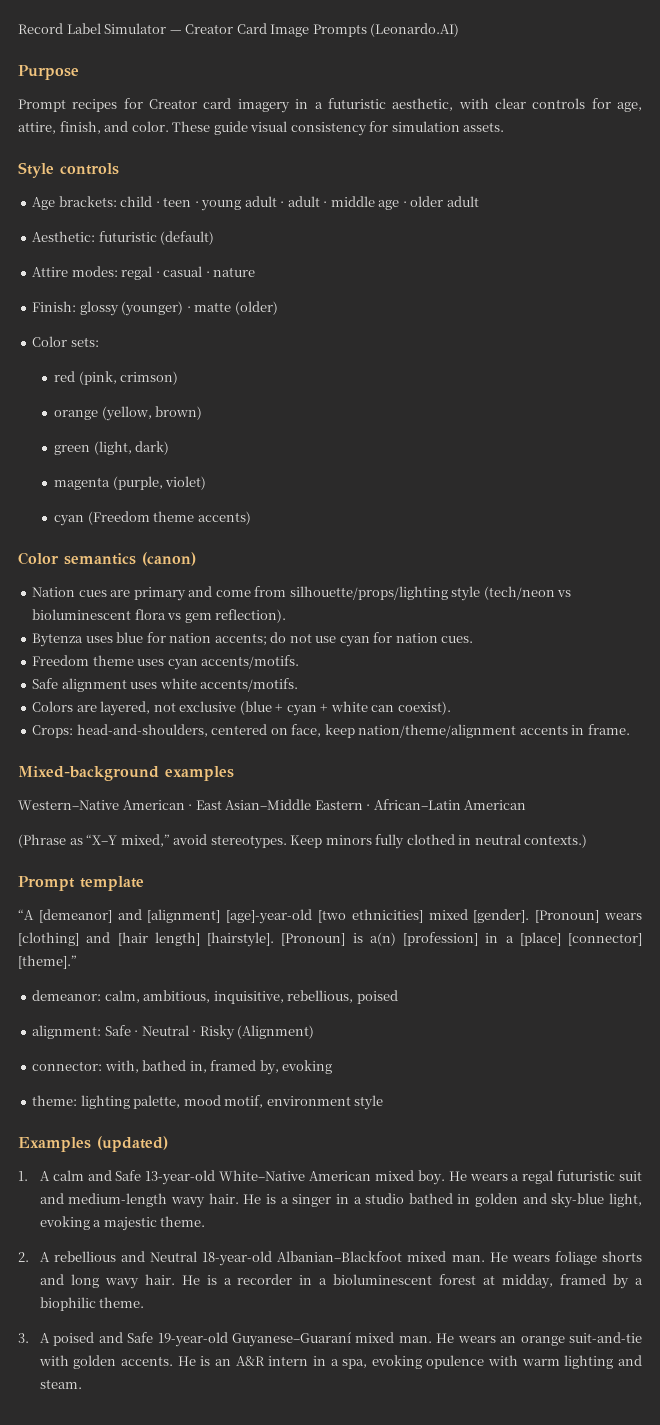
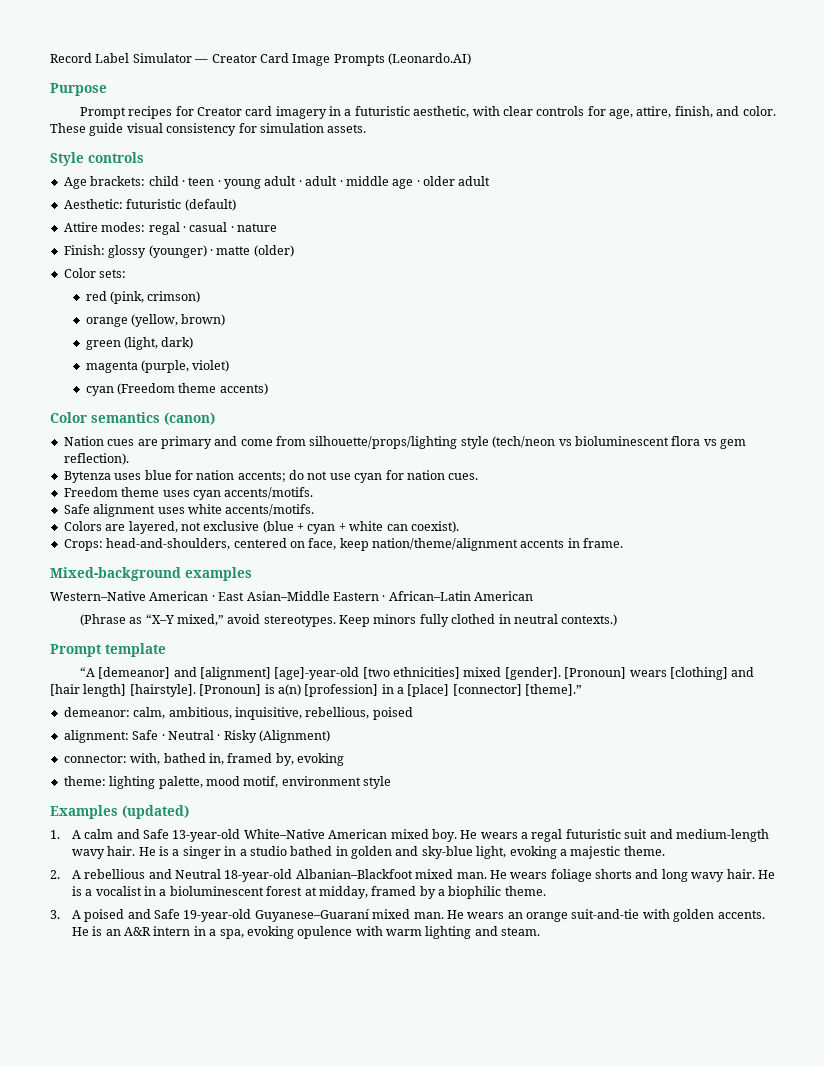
[237,1274,293,1285] recorder -> [95,886,142,896] vocalist

